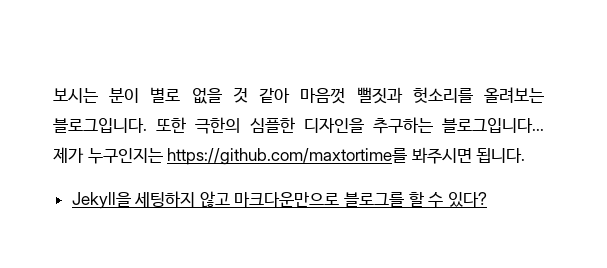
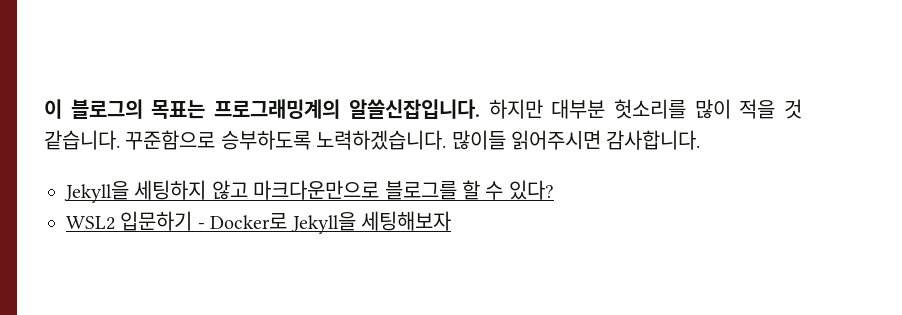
[53,87,544,104] [53,117,544,134] [53,147,526,165] 보시는 분이 별로 없을 것 같아 마음껏 뻘짓과 헛소리를 올려보는 블로그입니다. 또한 극한의 심플한 디자인을 추구하는 블로그입니다... 제가 누구인지는 https://github.com/maxtortime를 봐주시면 됩니다. -> [44,99,803,119] [44,130,701,150] 이 블로그의 목표는 프로그래밍계의 알쓸신잡입니다. 하지만 대부분 헛소리를 많이 적을 것 같습니다. 꾸준함으로 승부하도록 노력하겠습니다. 많이들 읽어주시면 감사합니다.
(487, 199) none -> [66,211,451,234] // WSL2 입문하기 - Docker로 Jekyll을 세팅해보자

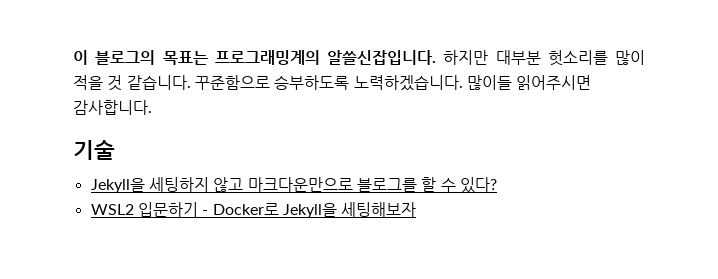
(701, 140) none -> [73,140,115,160] // 기술

